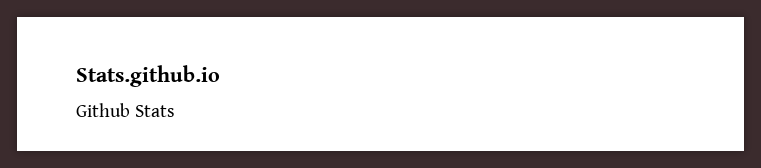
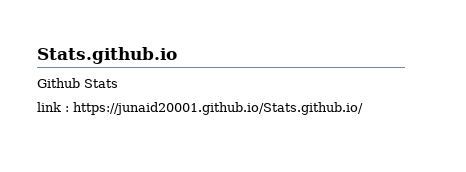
(175, 111) none -> [37,102,363,115] // link : https://junaid20001.github.io/Stats.github.io/

